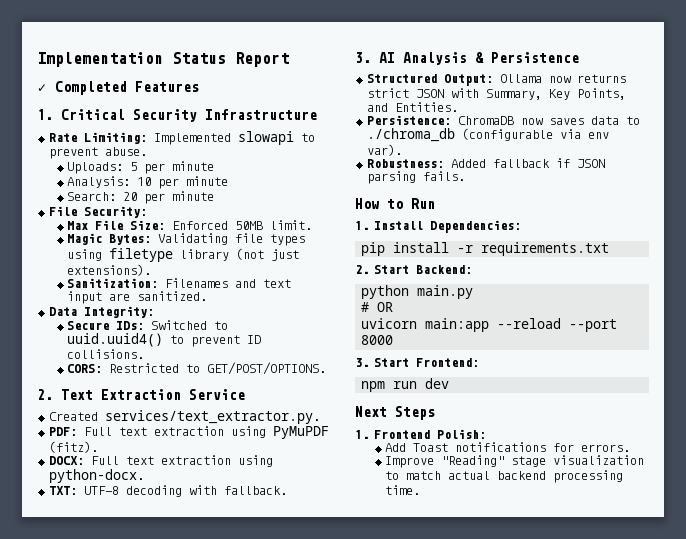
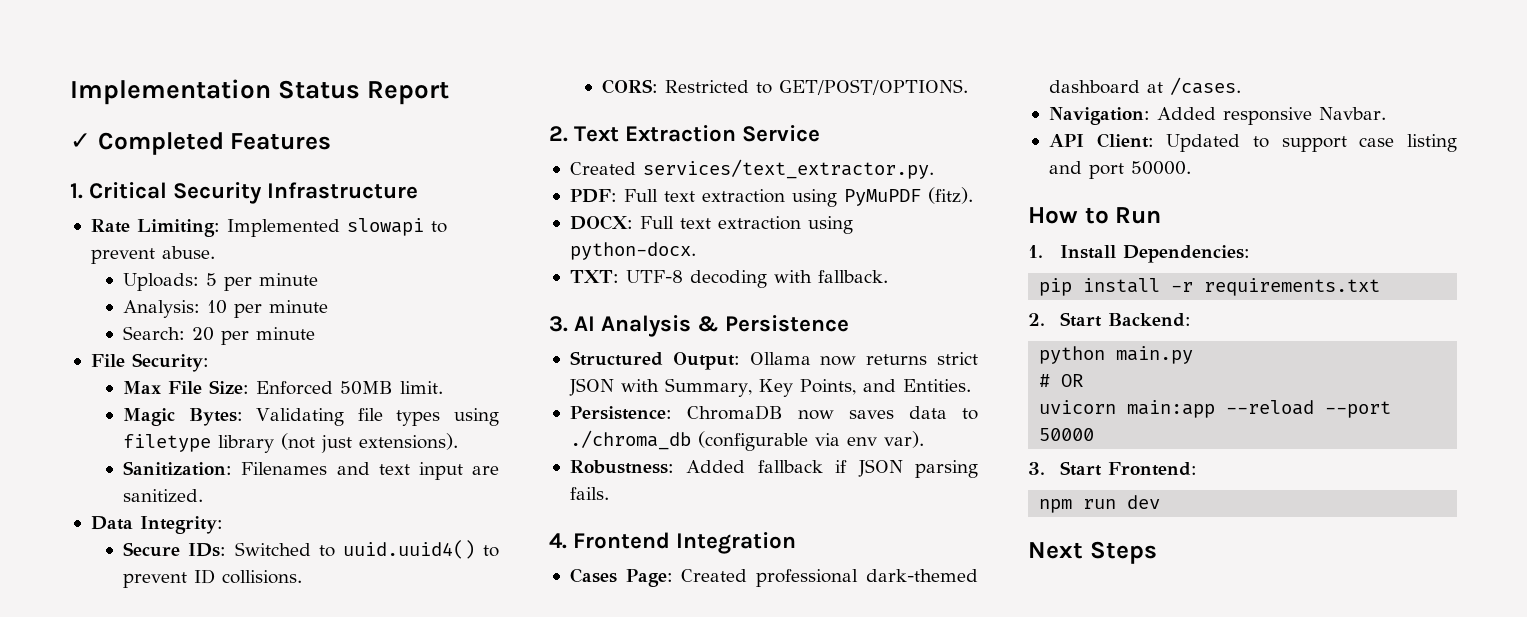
(465, 176) none -> [549,532,797,554] [569,568,978,587] [1048,77,1241,95] [1048,107,1386,125] [1048,133,1457,152] [1048,161,1191,179] // 4. Frontend Integration // Cases Page: Created professional dark-themed dashboard at /cases. // Navigation: Added responsive Navbar. // API Client: Updated to support case listing and port 50000.
[361,335,394,345] 8000 -> [1039,428,1095,441] 50000
[355,429,487,439] [385,442,631,452] [385,455,645,468] [385,470,624,483] [385,485,421,495] // 1. Frontend Polish: // Add Toast notifications for errors. // Improve "Reading" stage visualization to match actual backend processing time. -> (1157, 552) none

